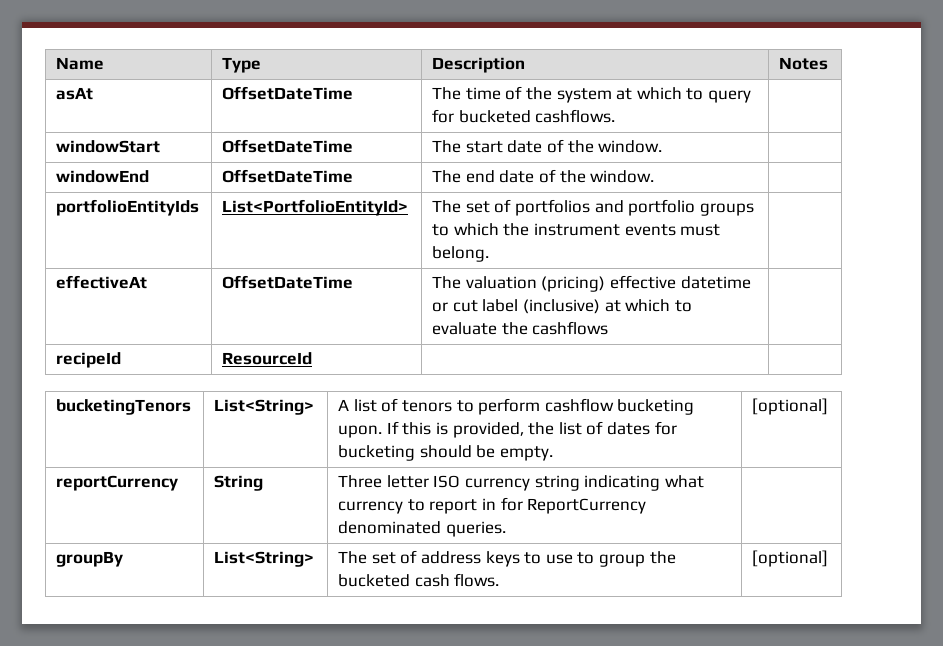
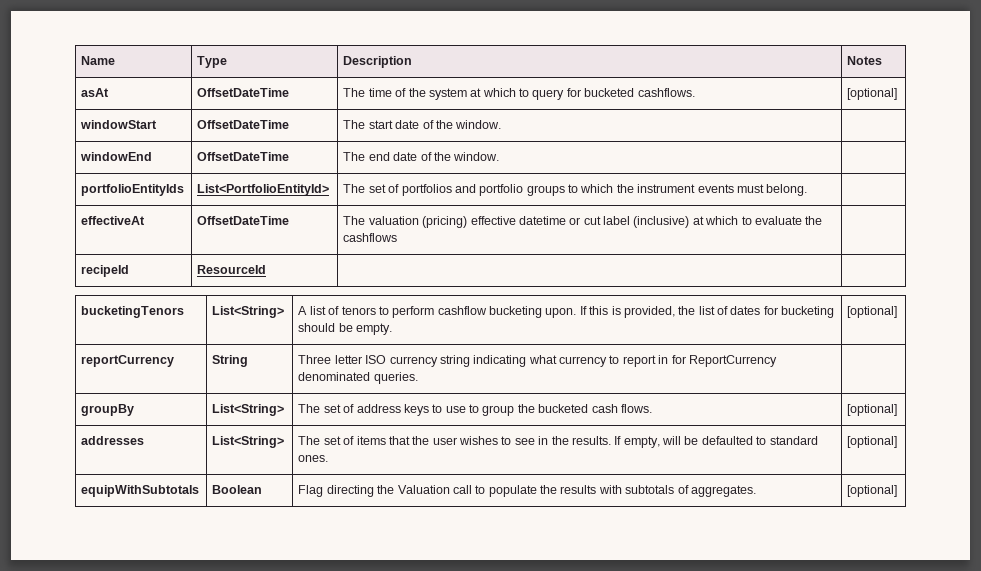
(616, 116) none -> [847,88,898,100] [optional]
(829, 558) none -> [81,436,145,445] [212,436,285,448] [298,436,818,448] [298,455,329,462] [847,436,898,448] [81,485,200,497] [212,485,263,494] [298,485,756,497] [847,485,898,497] // addresses | List<String> | The set of items that the user wishes to see in the results. If empty, will be defaulted to standard ones. | [optional] // equipWithSubtotals | Boolean | Flag directing the Valuation call to populate the results with subtotals of aggregates. | [optional]

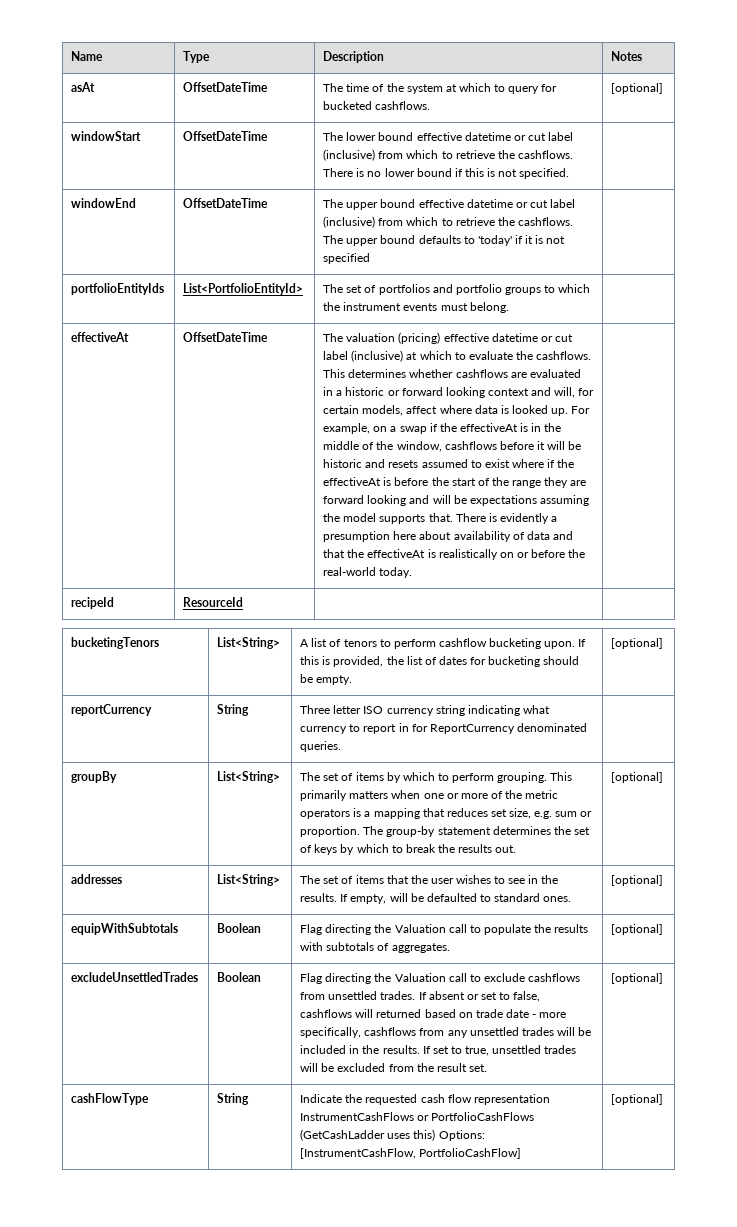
[368,120,502,129] [80,152,153,161] [197,152,290,161] [343,152,500,161] start date of the window. | // windowEnd | OffsetDateTime | The end date of the window. -> [346,132,574,141] [323,149,573,161] [323,168,570,179] [71,198,137,208] [183,198,269,208] [323,199,576,210] [323,216,573,228] [323,235,566,246] [323,253,371,264] lower bound effective datetime or cut label (inclusive) from which to retrieve the cashflows. There is no lower bound if this is not specified. | // windowEnd | OffsetDateTime | The upper bound effective datetime or cut label (inclusive) from which to retrieve the cashflows. The upper bound defaults to 'today' if it is not specified
[343,233,398,242] cashflows -> [536,351,592,360] [323,369,581,378] [323,387,595,398] [323,405,591,416] [323,423,562,434] [323,441,582,452] [323,459,575,468] [323,477,587,488] [323,495,589,506] [323,513,558,524] [323,531,573,542] [323,549,586,560] [323,567,413,578] cashflows. This determines whether cashflows are evaluated in a historic or forward looking context and will, for certain models, affect where data is looked up. For example, on a swap if the effectiveAt is in the middle of the window, cashflows before it will be historic and resets assumed to exist where if the effectiveAt is before the start of the range they are forward looking and will be expectations assuming the model supports that. There is evidently a presumption here about availability of data and that the effectiveAt is realistically on or before the real-world today.
[356,404,652,416] address keys to use to group the bucketed cash flows. -> [355,772,573,783] [300,790,559,801] [300,808,593,819] [300,826,590,837] [300,844,517,855] items by which to perform grouping. This primarily matters when one or more of the metric operators is a mapping that reduces set size, e.g. sum or proportion. The group-by statement determines the set of keys by which to break the results out.
(898, 491) none -> [71,972,199,982] [217,972,262,982] [300,973,581,984] [300,991,541,1002] [300,1009,567,1018] [300,1027,592,1038] [300,1045,577,1056] [300,1063,487,1072] [611,973,664,984] [71,1093,150,1105] [217,1093,250,1105] [300,1094,550,1105] [300,1112,535,1121] [300,1129,485,1141] [300,1148,522,1159] [611,1094,664,1105] // excludeUnsettledTrades | Boolean | Flag directing the Valuation call to exclude cashflows from unsettled trades. If absent or set to false, cashflows will returned based on trade date - more specifically, cashflows from any unsettled trades will be included in the results. If set to true, unsettled trades will be excluded from the result set. | [optional] // cashFlowType | String | Indicate the requested cash flow representation InstrumentCashFlows or PortfolioCashFlows (GetCashLadder uses this) Options: [InstrumentCashFlow, PortfolioCashFlow] | [optional]

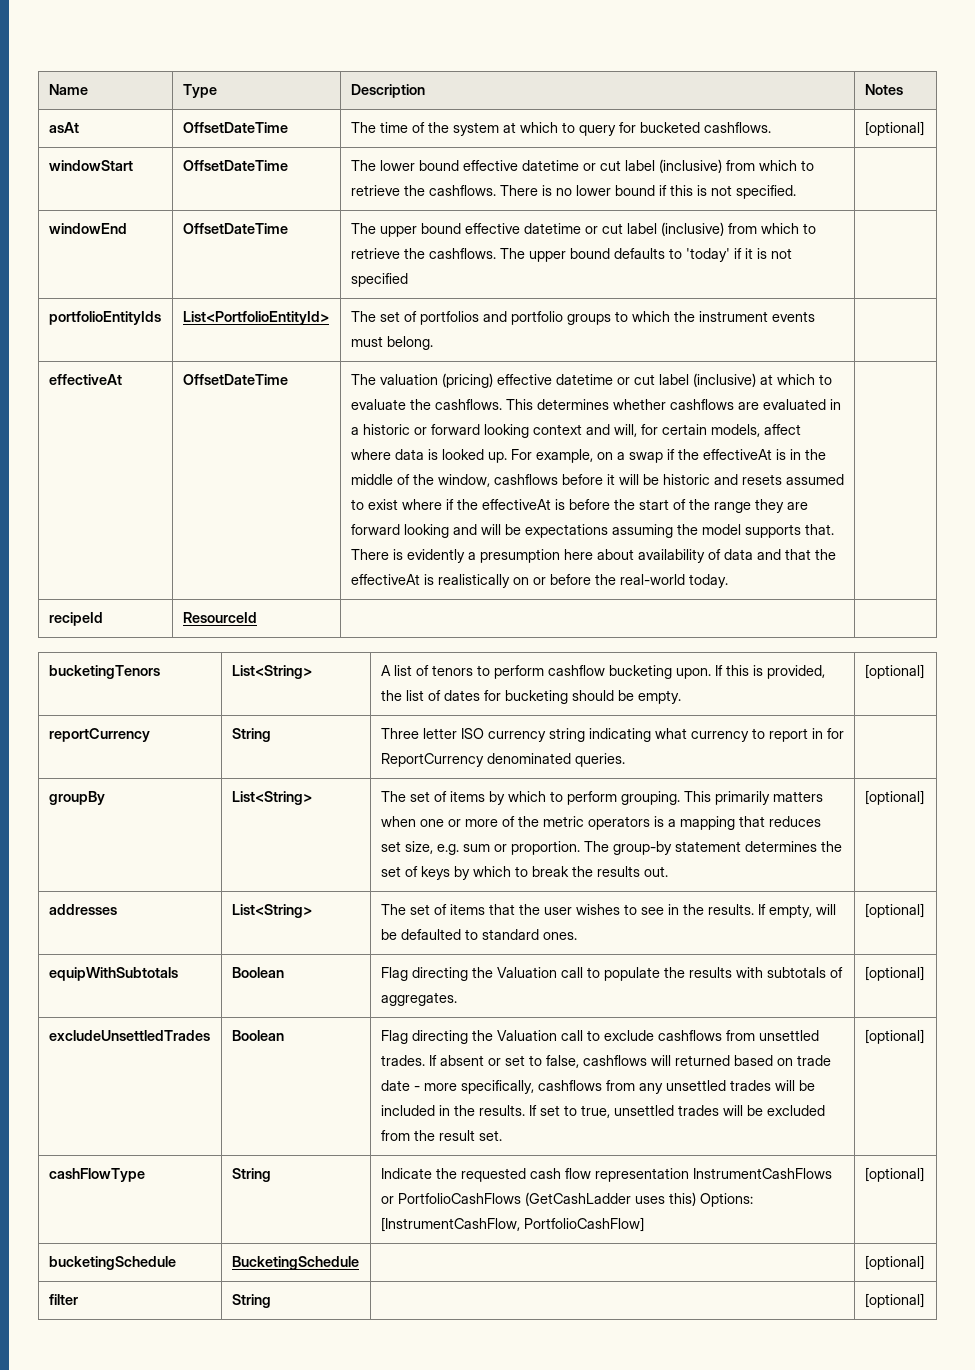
(664, 1099) none -> [48,1256,176,1270] [231,1256,359,1270] [864,1255,924,1270] [48,1294,78,1305] [231,1294,271,1308] [864,1293,924,1308] // bucketingSchedule | BucketingSchedule | | [optional] // filter | String | | [optional]

